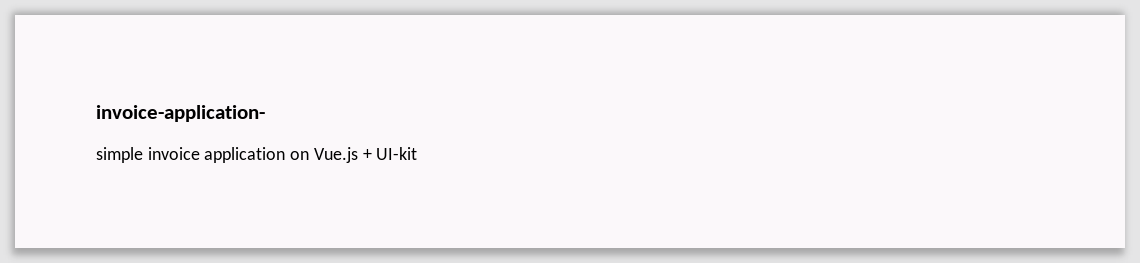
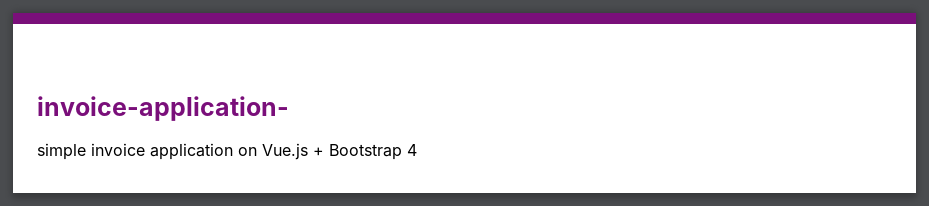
[376,147,418,160] UI-kit -> [329,144,417,160] Bootstrap 4

